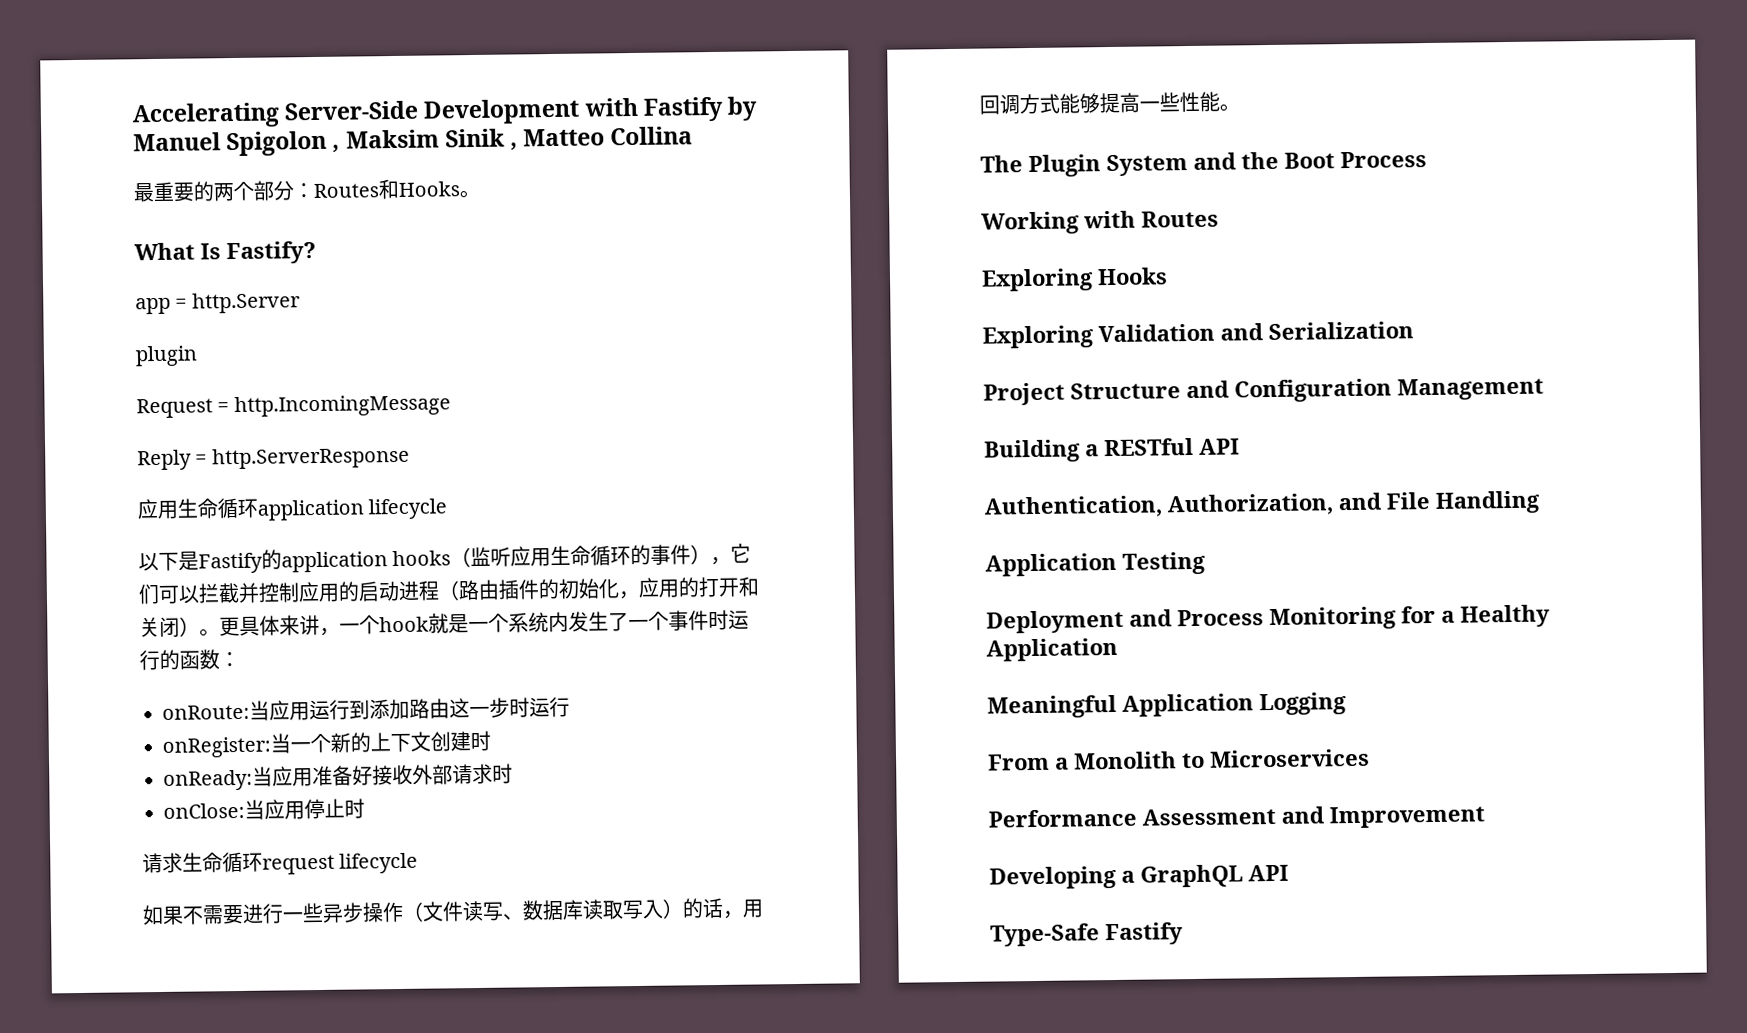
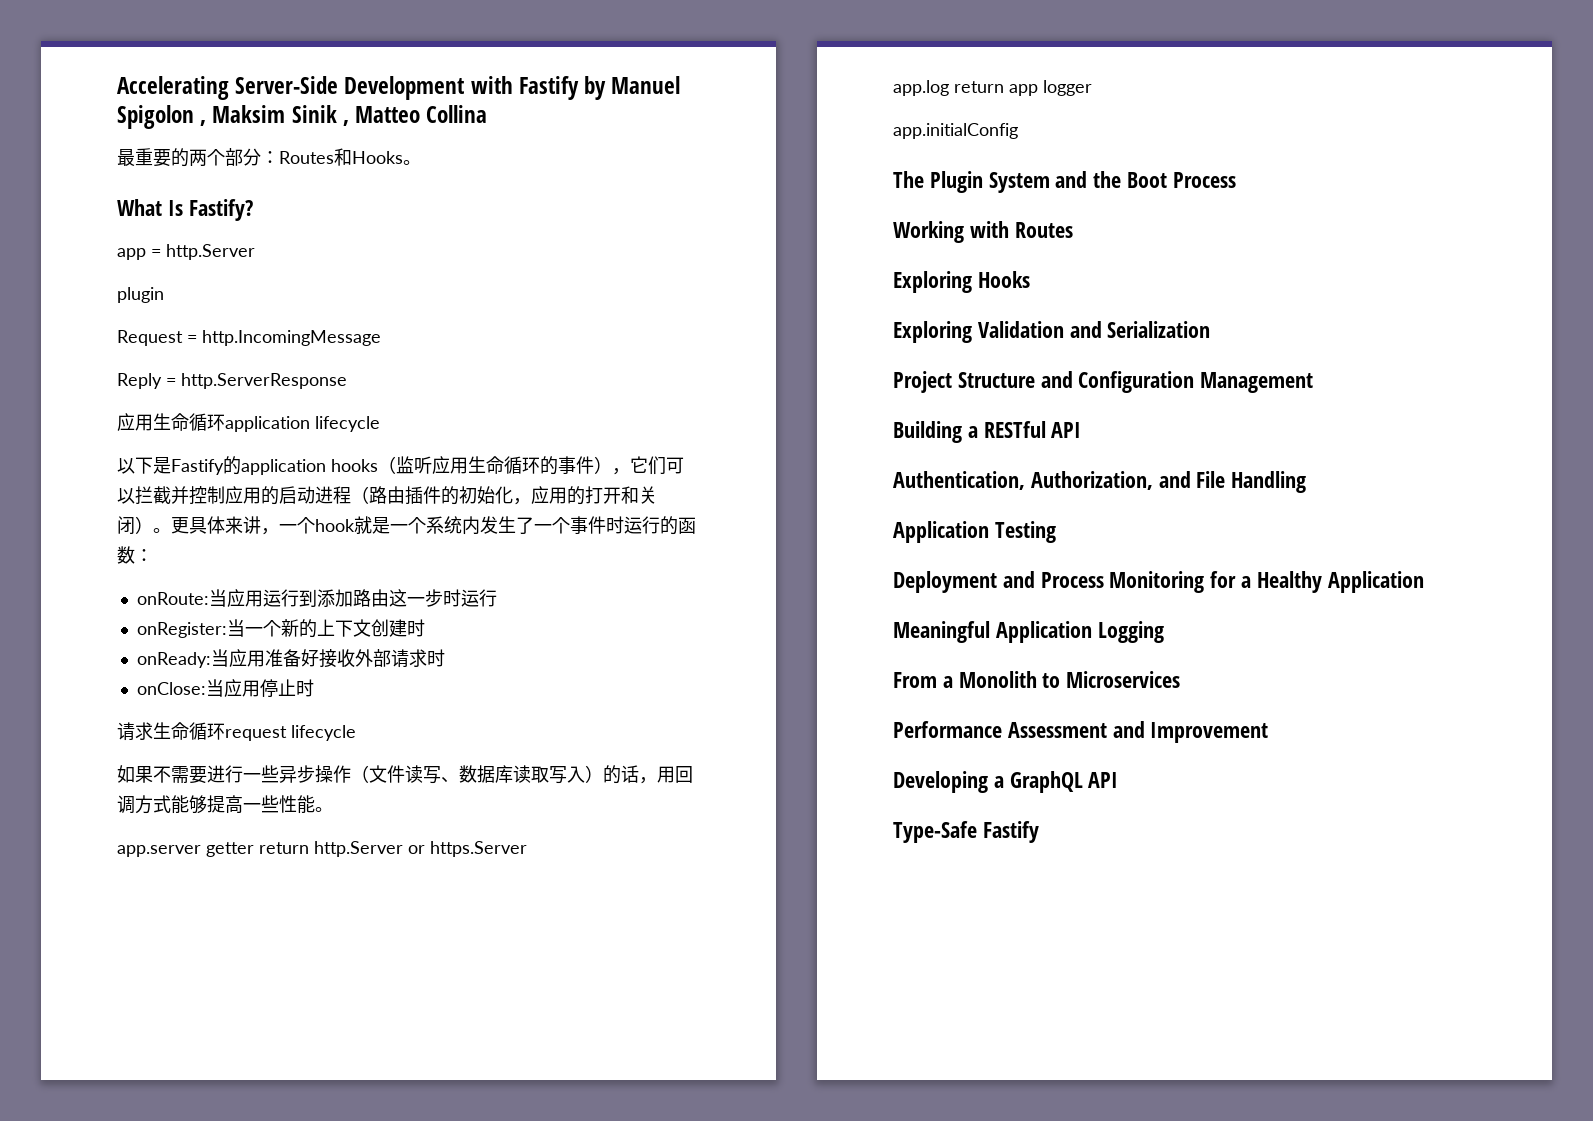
(1240, 107) none -> [117,841,527,857] [893,80,1092,96] [893,123,1018,139] // app.server getter return http.Server or https.Server // app.log return app logger // app.initialConfig

